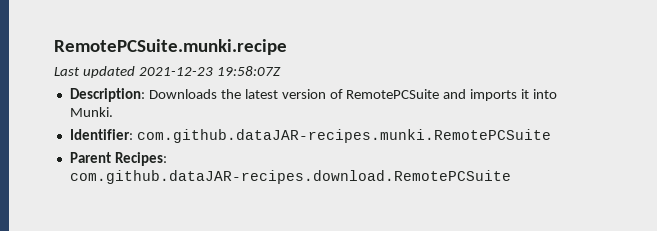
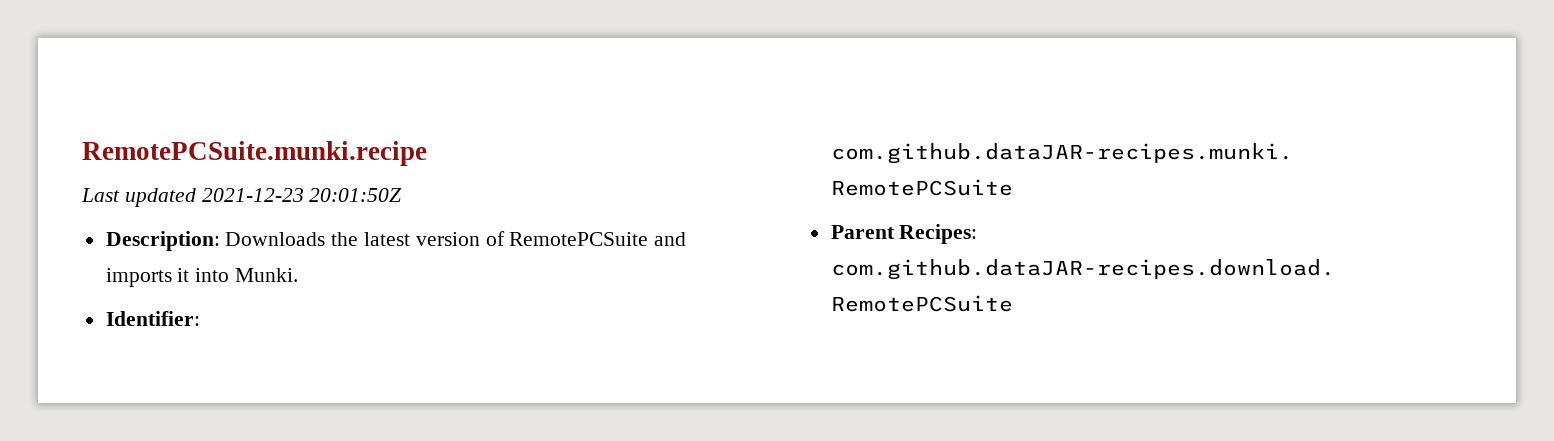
[216,66,281,76] 19:58:07Z -> [309,188,403,202] 20:01:50Z

